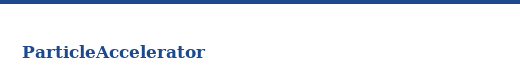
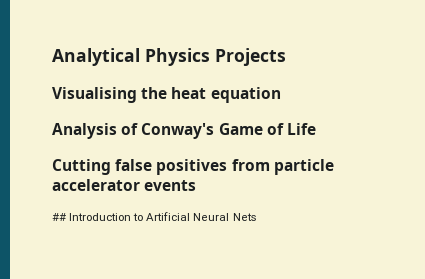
[22,45,206,58] ParticleAccelerator -> [52,48,286,66] [52,87,281,103] [52,123,316,139] [52,159,334,175] [52,179,197,191] [52,212,256,221] Analytical Physics Projects // Visualising the heat equation // Analysis of Conway's Game of Life // Cutting false positives from particle accelerator events // ## Introduction to Artificial Neural Nets

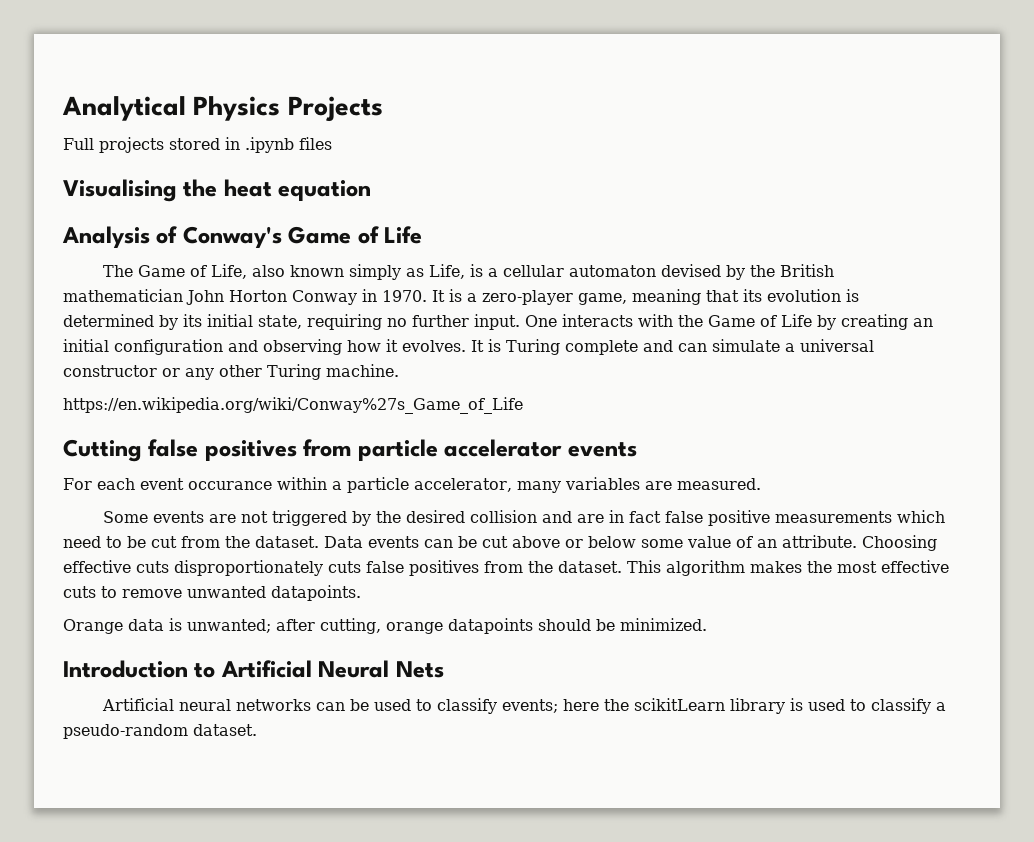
(286, 57) none -> [63,137,332,153] // Full projects stored in .ipynb files
(316, 129) none -> [103,264,835,280] [63,289,859,305] [63,314,933,330] [63,339,874,355] [63,364,399,380] [63,397,523,414] // The Game of Life, also known simply as Life, is a cellular automaton devised by the British mathematician John Horton Conway in 1970. It is a zero-player game, meaning that its evolution is determined by its initial state, requiring no further input. One interacts with the Game of Life by creating an initial configuration and observing how it evolves. It is Turing complete and can simulate a universal constructor or any other Turing machine. // https://en.wikipedia.org/wiki/Conway%27s_Game_of_Life
[52,213,66,221] ## -> [63,477,761,493] [103,510,946,526] [63,535,937,551] [63,560,949,576] [63,585,361,601] [63,618,707,634] For each event occurance within a particle accelerator, many variables are measured. // Some events are not triggered by the desired collision and are in fact false positive measurements which need to be cut from the dataset. Data events can be cut above or below some value of an attribute. Choosing effective cuts disproportionately cuts false positives from the dataset. This algorithm makes the most effective cuts to remove unwanted datapoints. // Orange data is unwanted; after cutting, orange datapoints should be minimized. //
(256, 217) none -> [102,698,947,714] [63,724,257,739] // Artificial neural networks can be used to classify events; here the scikitLearn library is used to classify a pseudo-random dataset.

